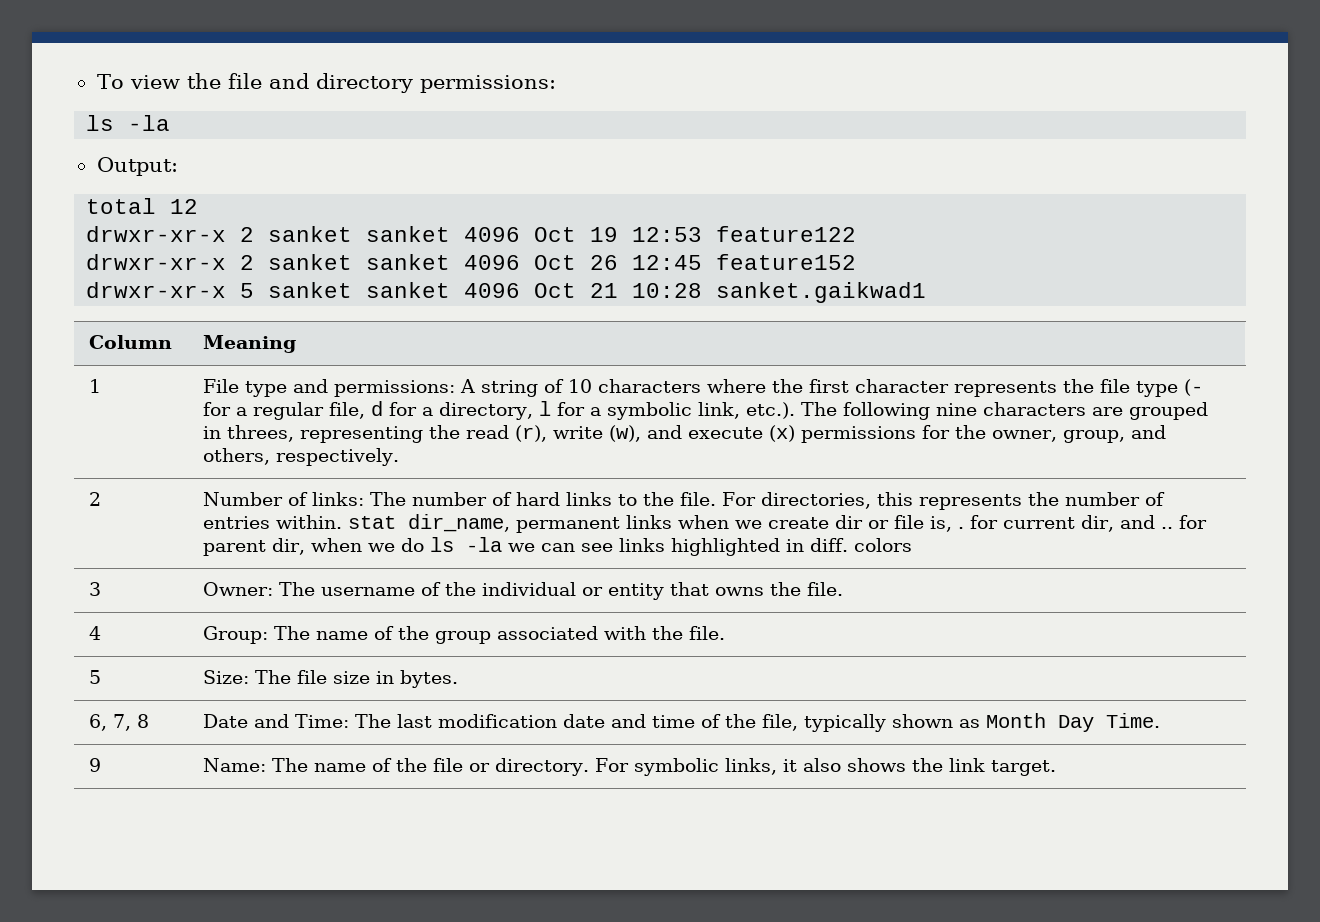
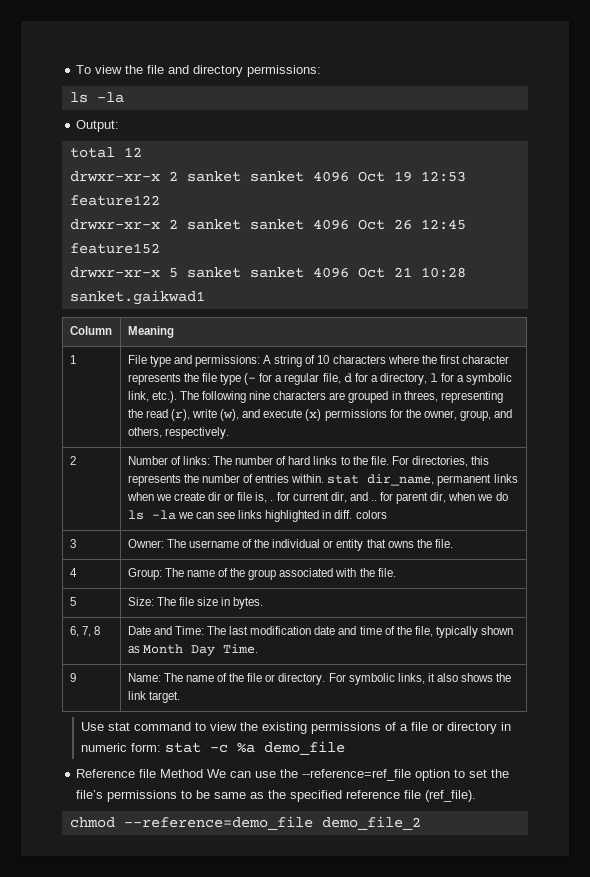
(1057, 768) none -> [80,722,511,734] [80,741,345,755] [76,769,510,781] [76,790,477,802] [69,816,421,830] // Use stat command to view the existing permissions of a file or directory in numeric form: stat -c %a demo_file // Reference file Method We can use the --reference=ref_file option to set the file’s permissions to be same as the specified reference file (ref_file). // chmod --reference=demo_file demo_file_2

